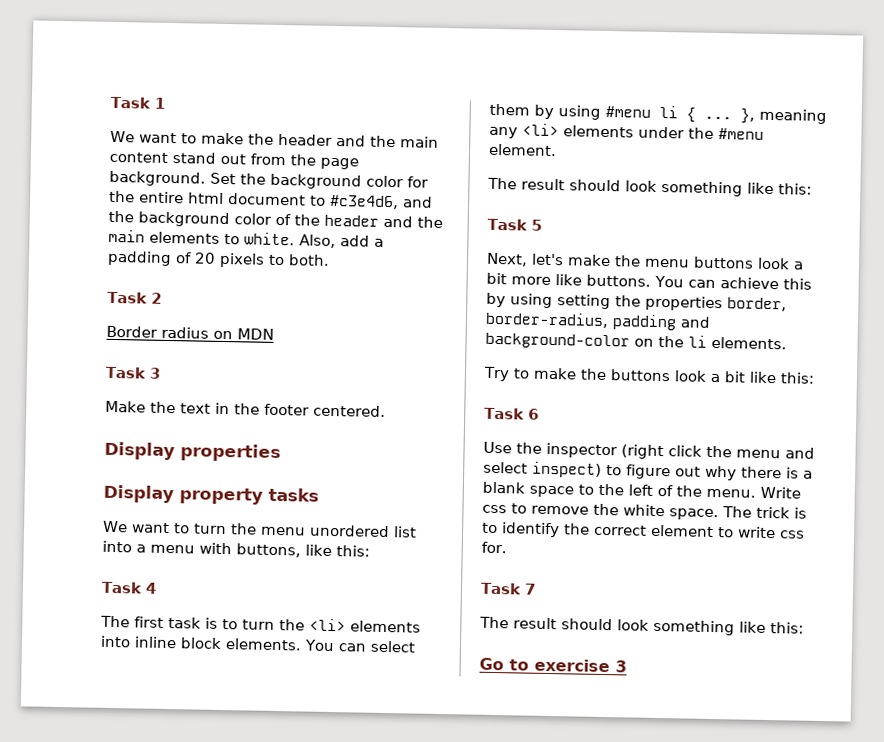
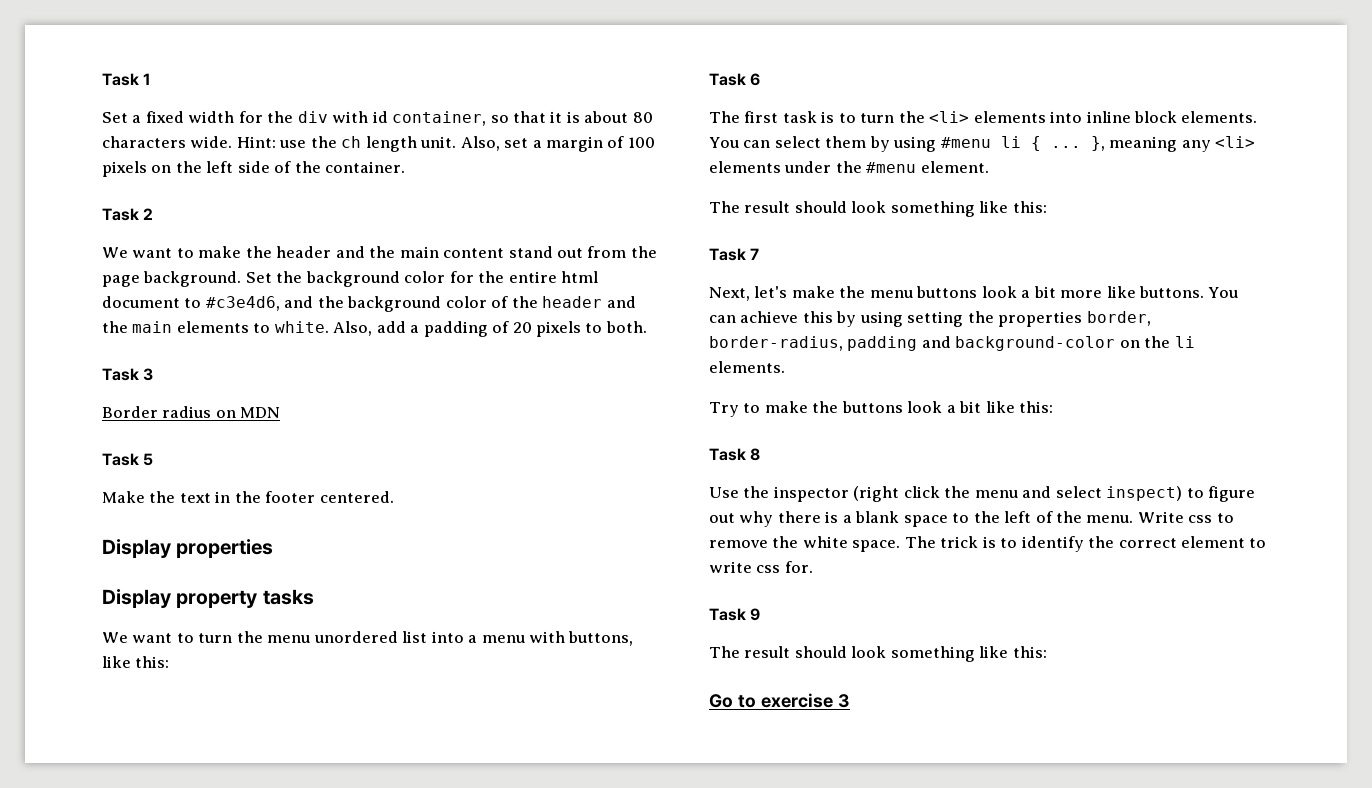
(165, 103) none -> [102,111,653,126] [102,136,655,152] [102,161,406,177] [102,208,154,221] // Set a fixed width for the div with id container, so that it is about 80 characters wide. Hint: use the ch length unit. Also, set a margin of 100 pixels on the left side of the container. // Task 2
[150,292,162,304] 2 -> [143,368,154,381] 3
[148,367,161,379] 3 -> [143,453,154,466] 5
[144,582,157,594] 4 -> [750,73,761,86] 6
[530,219,542,231] 5 -> [750,248,760,260] 7
[527,408,539,420] 6 -> [750,448,761,461] 8
[523,583,536,595] 7 -> [750,608,761,621] 9

